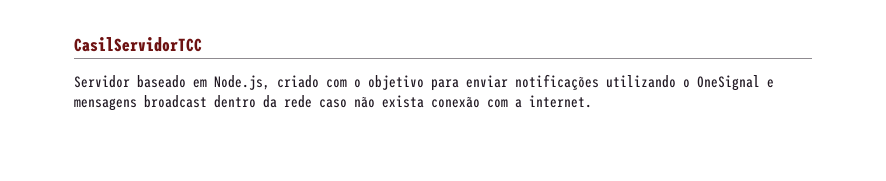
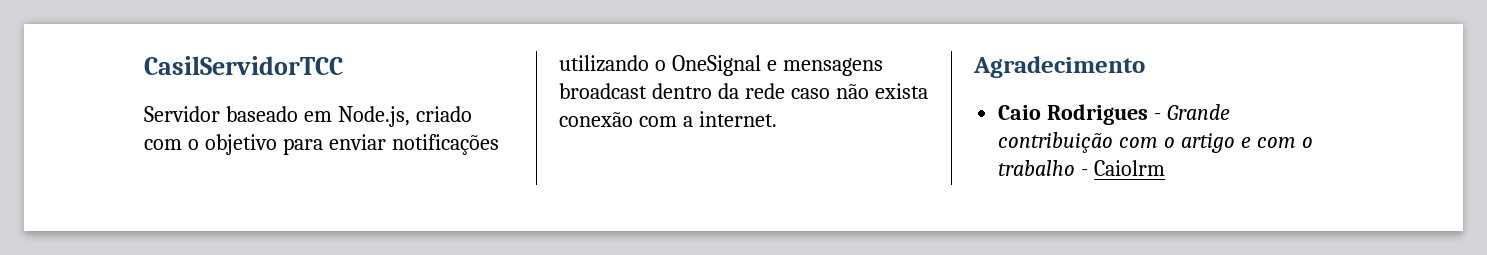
(592, 101) none -> [973,56,1145,78] [998,104,1231,125] [998,132,1313,153] [998,160,1166,176] // Agradecimento // Caio Rodrigues - Grande contribuição com o artigo e com o trabalho - Caiolrm

